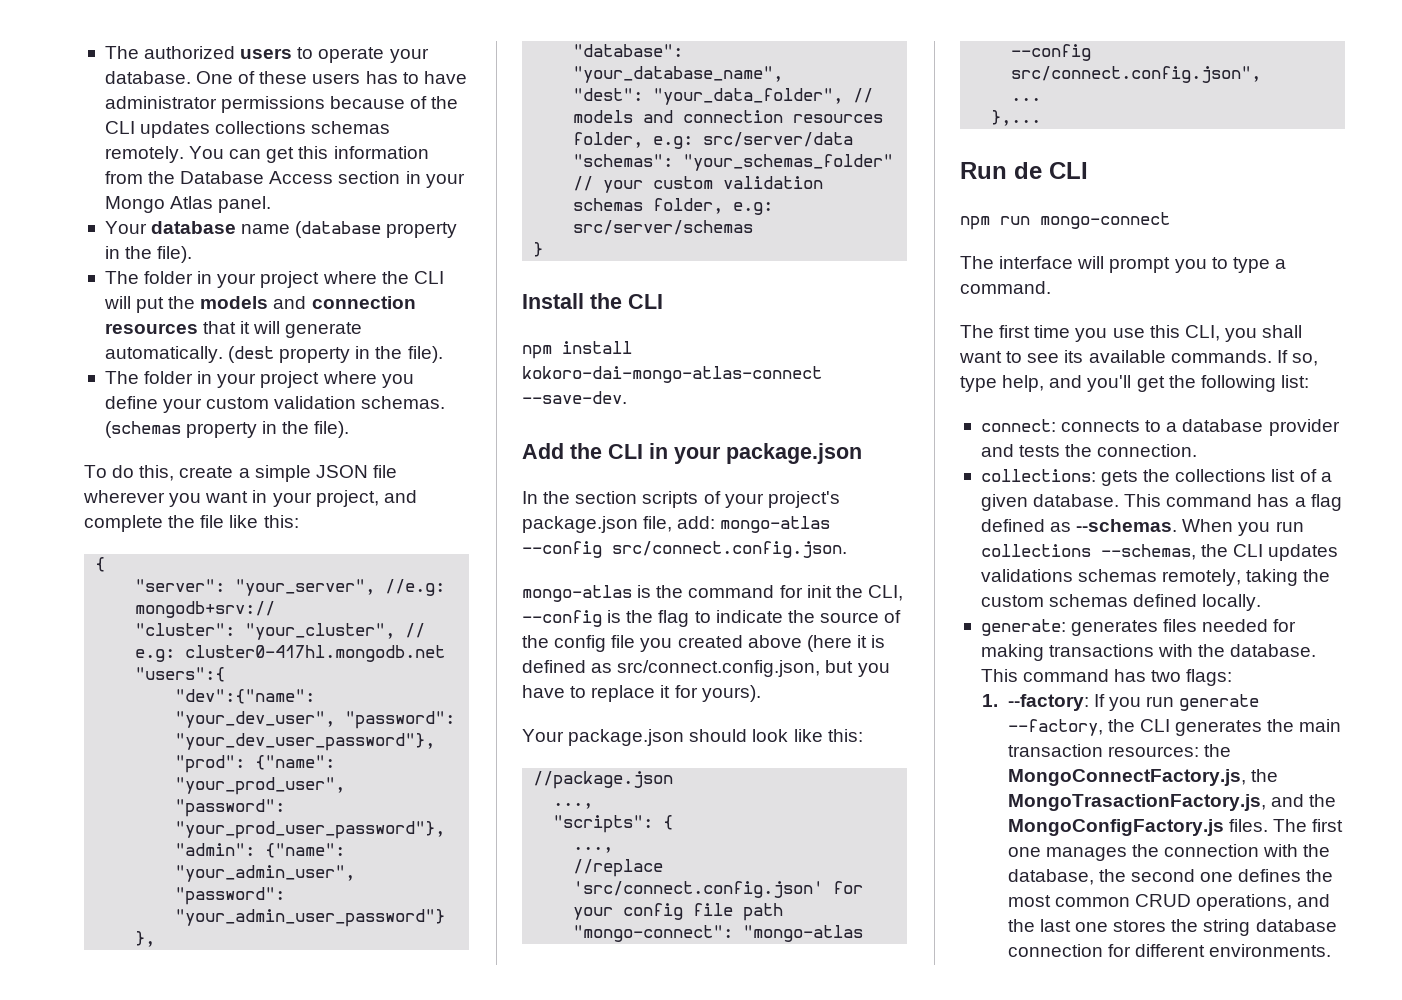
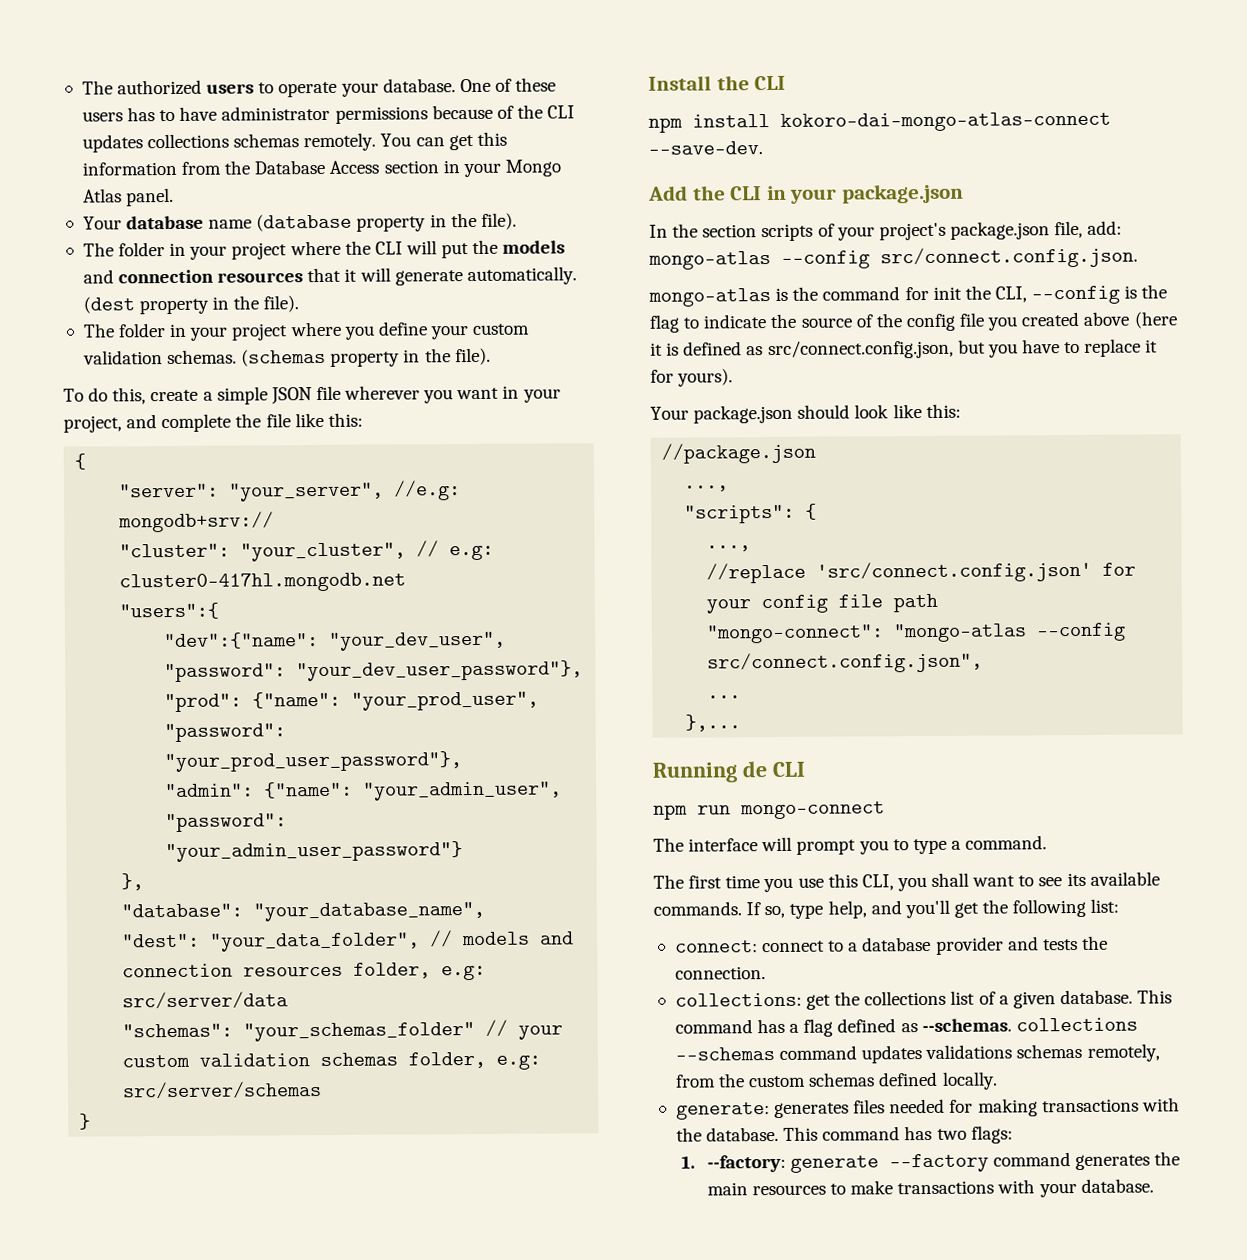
[960,162,1007,179] Run -> [652,762,738,783] Running
[1061,420,1141,432] connects -> [762,940,826,953] connect
[1101,470,1139,486] gets -> [806,994,832,1010] get
[1182,519,1304,536] [980,544,1264,560] When you run collections --schemas, the CLI -> [1015,1017,1138,1032] [674,1045,858,1061] collections --schemas command
[1246,569,1299,586] taking -> [674,1074,716,1088] from
[1093,694,1260,711] [1007,719,1342,736] [1007,744,1232,757] [1007,769,1278,786] [1007,794,1337,811] [1007,819,1344,836] [1007,844,1331,861] [1007,869,1334,885] [1007,894,1331,911] [1007,919,1337,936] [1007,944,1332,957] If you run generate --factory, the CLI generates the main transaction resources: the MongoConnectFactory.js, the MongoTrasactionFactory.js, and the MongoConfigFactory.js files. The first one manages the connection with the database, the second one defines the most common CRUD operations, and the last one stores the string database connection for different environments. -> [789,1151,1181,1173] [706,1178,1154,1198] generate --factory command generates the main resources to make transactions with your database.

